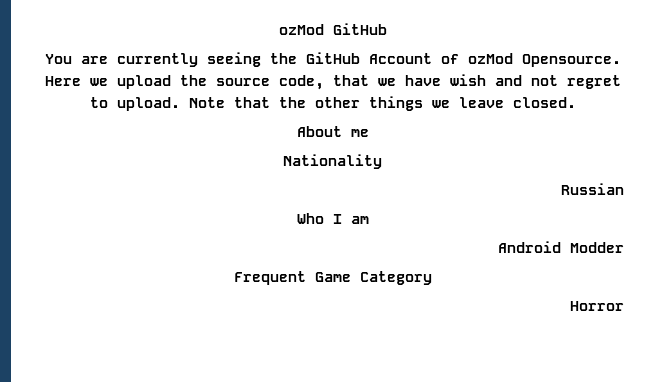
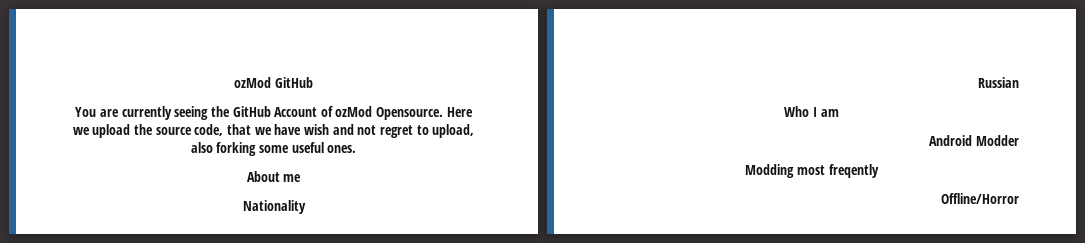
[116,96,576,111] upload. Note that the other things we leave closed. -> [432,124,475,138] [190,142,357,156] upload, also forking some useful ones.
[233,271,432,285] [570,301,624,311] Frequent Game Category // Horror -> [745,164,879,178] [941,193,1019,204] Modding most freqently // Offline/Horror

